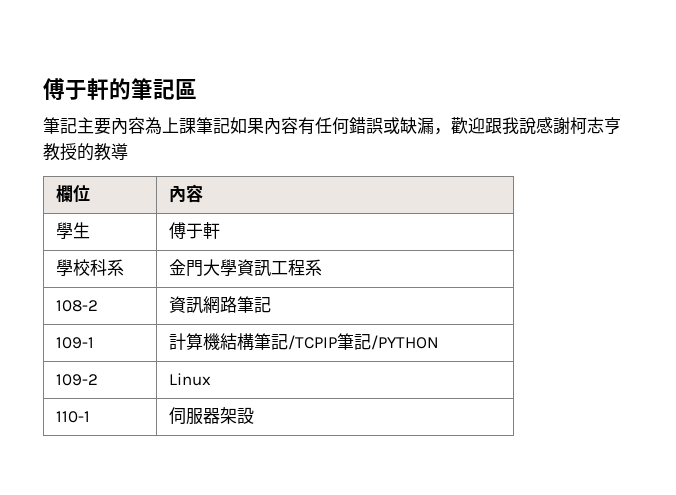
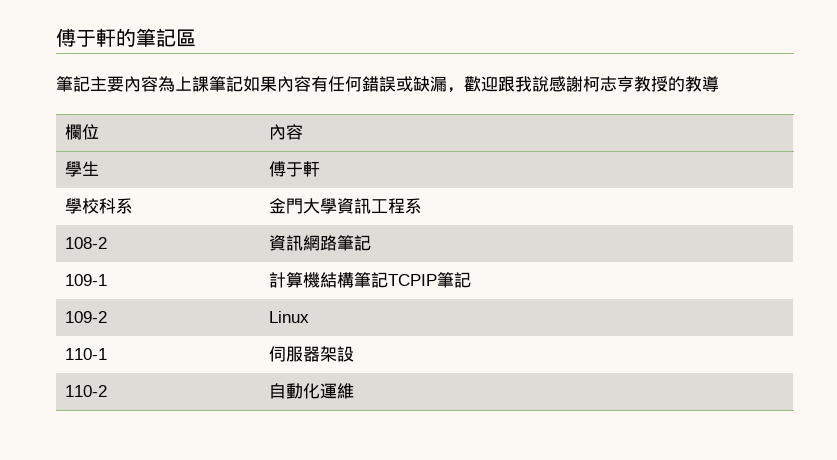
[288,333,440,350] /TCPIP筆記/PYTHON -> [388,272,472,288] TCPIP筆記
(255, 415) none -> [65,385,108,397] [269,383,355,399] // 110-2 | 自動化運維

